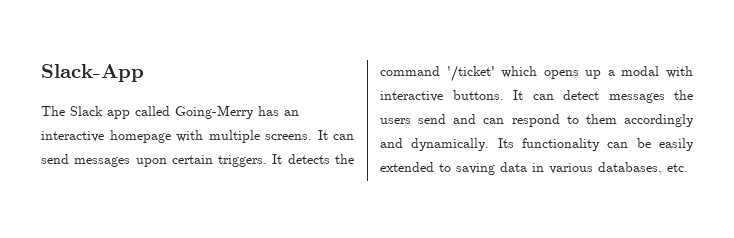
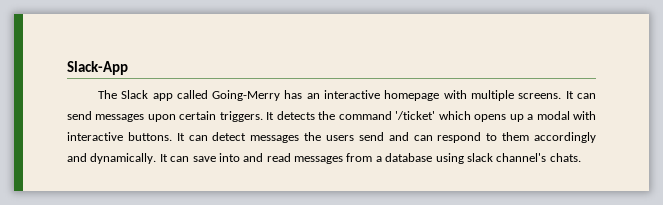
[497,138,694,151] [380,162,688,175] Its functionality can be easily extended to saving data in various databases, etc. -> [159,153,581,164] It can save into and read messages from a database using slack channel's chats.

